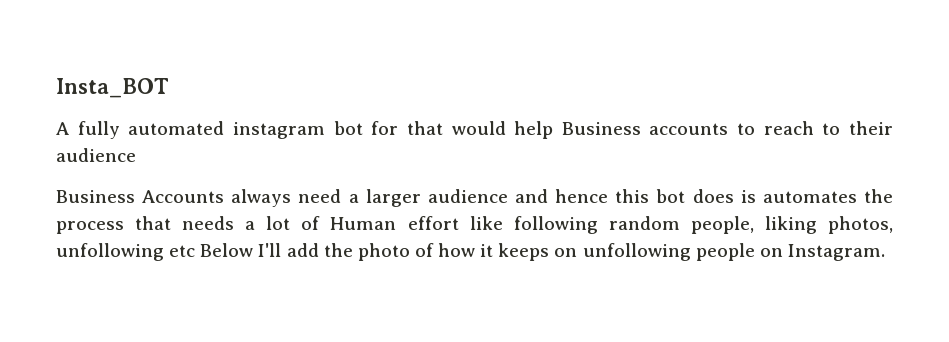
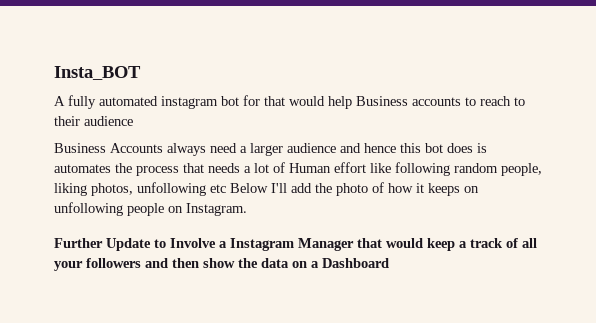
(885, 252) none -> [54,238,537,251] [54,258,389,271] // Further Update to Involve a Instagram Manager that would keep a track of all your followers and then show the data on a Dashboard

